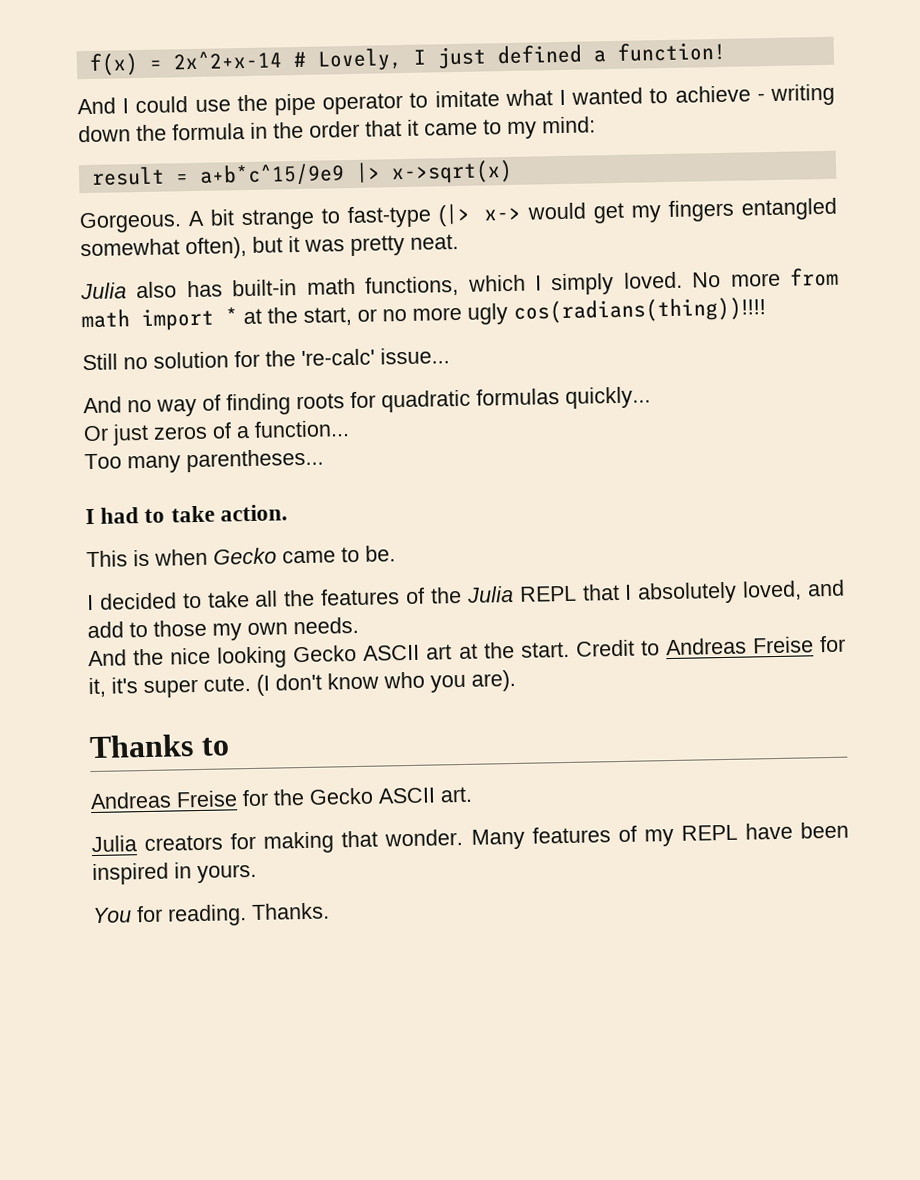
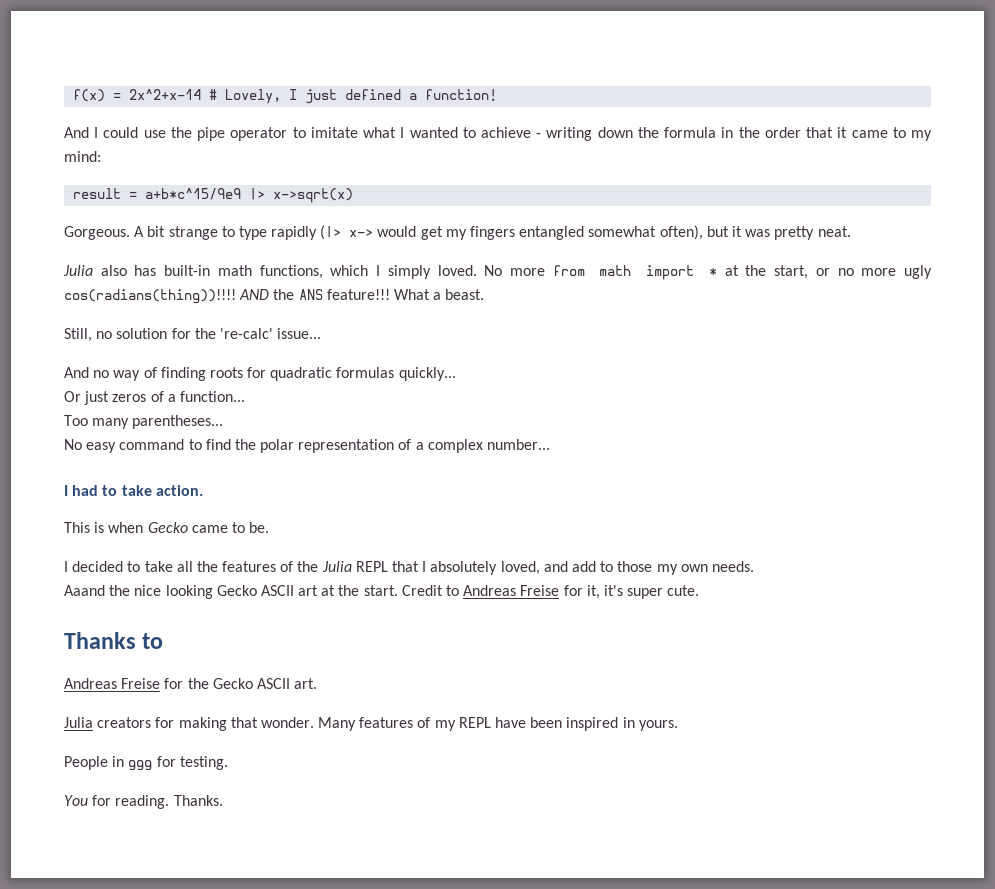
[346,205,432,229] fast-type -> [238,226,318,240] type rapidly
[82,353,118,371] // Still -> [239,289,485,300] [64,328,92,342] AND the ANS feature!!! What a beast. // Still,
(324, 460) none -> [64,439,551,453] // No easy command to find the polar representation of a complex number...
[88,649,127,667] And -> [64,585,105,596] Aaand
[256,669,516,696] (I don't know who you are). -> (700, 590) none
(257, 873) none -> [64,756,228,771] // People in ggg for testing.

